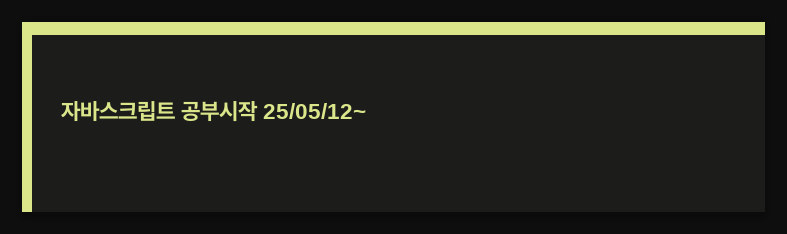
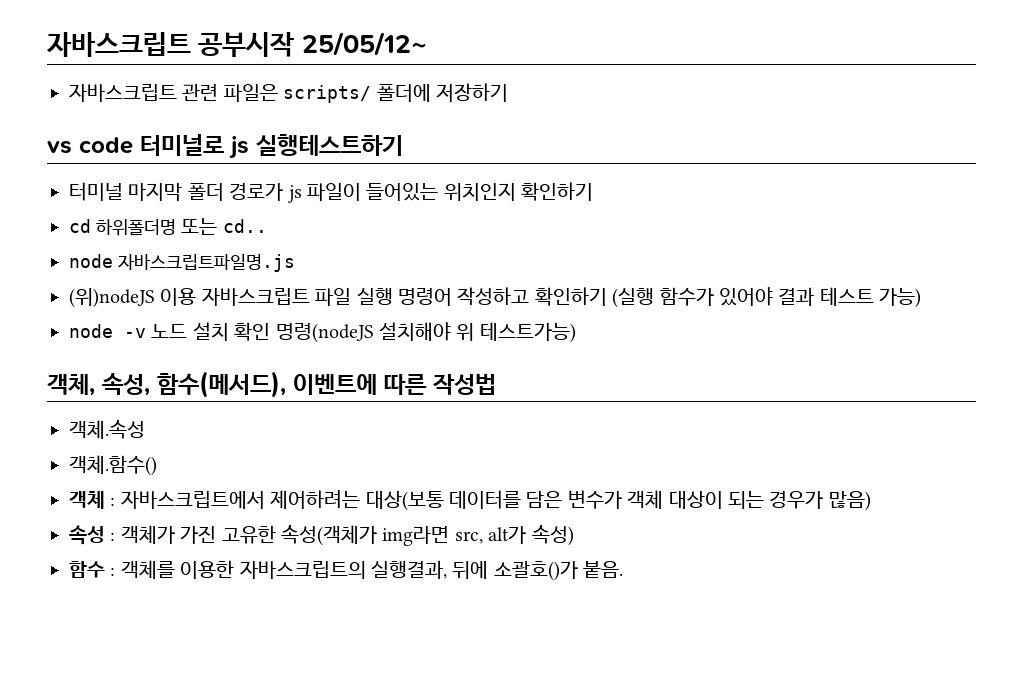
(367, 111) none -> [69,83,508,103] [47,134,403,159] [69,182,594,203] [69,218,267,236] [69,253,295,272] [69,287,922,308] [69,322,576,343] [47,371,496,398] [69,419,145,439] [69,455,157,476] [69,489,871,511] [69,524,574,546] [69,560,624,581] // 자바스크립트 관련 파일은 scripts/ 폴더에 저장하기 // vs code 터미널로 js 실행테스트하기 // 터미널 마지막 폴더 경로가 js 파일이 들어있는 위치인지 확인하기 // cd 하위폴더명 또는 cd.. // node 자바스크립트파일명.js // (위)nodeJS 이용 자바스크립트 파일 실행 명령어 작성하고 확인하기 (실행 함수가 있어야 결과 테스트 가능) // node -v 노드 설치 확인 명령(nodeJS 설치해야 위 테스트가능) // 객체, 속성, 함수(메서드), 이벤트에 따른 작성법 // 객체.속성 // 객체.함수() // 객체 : 자바스크립트에서 제어하려는 대상(보통 데이터를 담은 변수가 객체 대상이 되는 경우가 많음) // 속성 : 객체가 가진 고유한 속성(객체가 img라면 src, alt가 속성) // 함수 : 객체를 이용한 자바스크립트의 실행결과, 뒤에 소괄호()가 붙음.

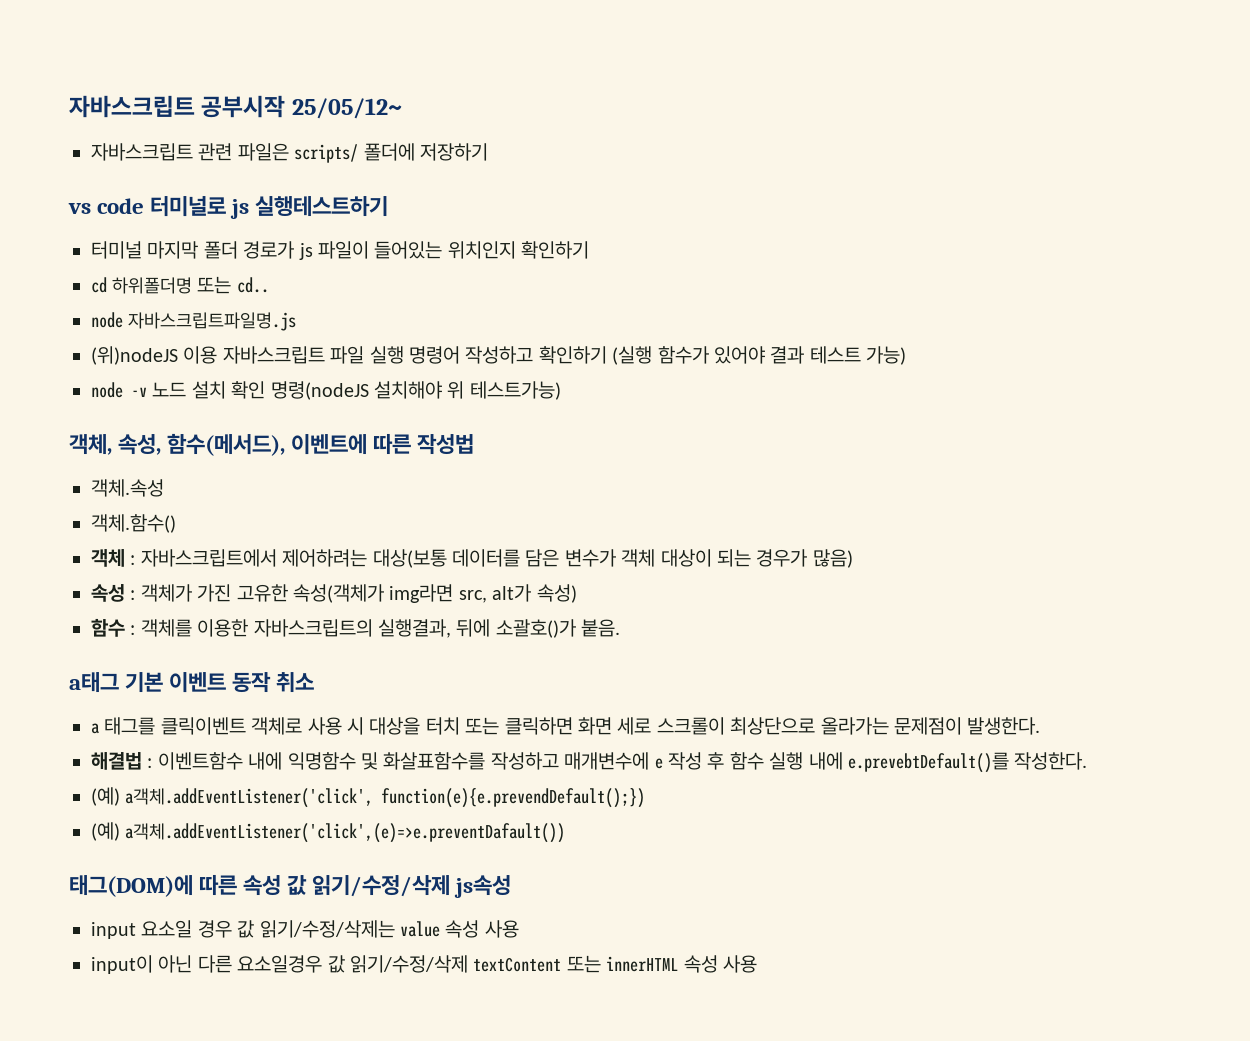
(624, 569) none -> [69,672,315,693] [91,717,1041,735] [91,752,1088,773] [91,787,646,808] [91,822,566,843] [69,874,512,898] [91,920,519,939] [91,955,757,974] // a태그 기본 이벤트 동작 취소 // a 태그를 클릭이벤트 객체로 사용 시 대상을 터치 또는 클릭하면 화면 세로 스크롤이 최상단으로 올라가는 문제점이 발생한다. // 해결법 : 이벤트함수 내에 익명함수 및 화살표함수를 작성하고 매개변수에 e 작성 후 함수 실행 내에 e.prevebtDefault()를 작성한다. // (예) a객체.addEventListener('click', function(e){e.prevendDefault();}) // (예) a객체.addEventListener('click',(e)=>e.preventDafault()) // 태그(DOM)에 따른 속성 값 읽기/수정/삭제 js속성 // input 요소일 경우 값 읽기/수정/삭제는 value 속성 사용 // input이 아닌 다른 요소일경우 값 읽기/수정/삭제 textContent 또는 innerHTML 속성 사용

